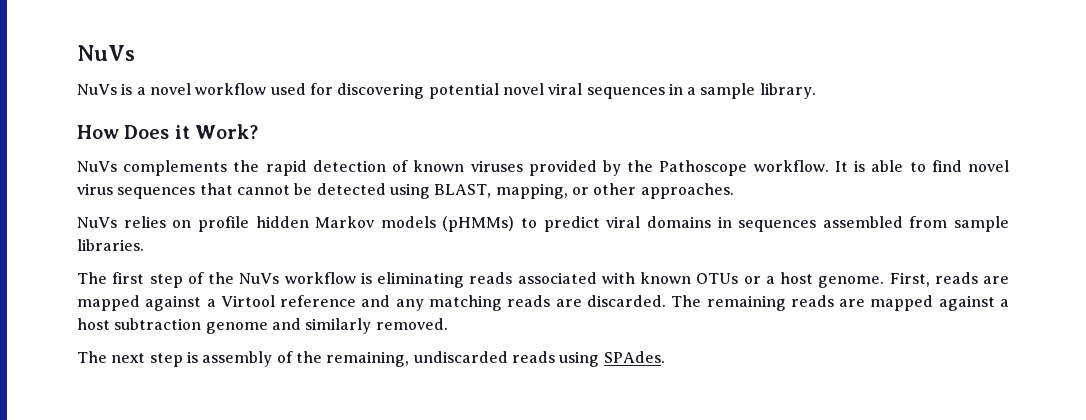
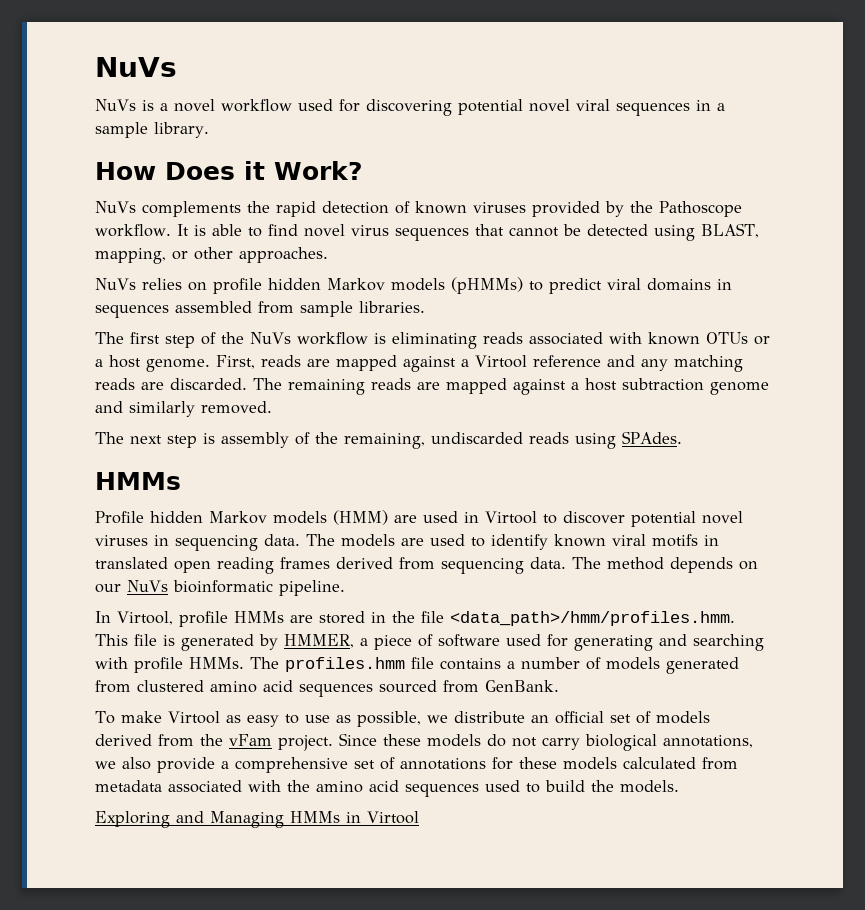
(665, 357) none -> [95,472,181,490] [95,510,743,527] [95,534,719,551] [95,557,758,574] [95,580,345,596] [95,611,735,627] [95,634,764,651] [95,657,739,674] [95,680,559,697] [95,711,710,727] [95,733,753,751] [95,757,738,773] [95,780,679,797] [95,811,419,828] // HMMs // Profile hidden Markov models (HMM) are used in Virtool to discover potential novel viruses in sequencing data. The models are used to identify known viral motifs in translated open reading frames derived from sequencing data. The method depends on our NuVs bioinformatic pipeline. // In Virtool, profile HMMs are stored in the file <data_path>/hmm/profiles.hmm. This file is generated by HMMER, a piece of software used for generating and searching with profile HMMs. The profiles.hmm file contains a number of models generated from clustered amino acid sequences sourced from GenBank. // To make Virtool as easy to use as possible, we distribute an official set of models derived from the vFam project. Since these models do not carry biological annotations, we also provide a comprehensive set of annotations for these models calculated from metadata associated with the amino acid sequences used to build the models. // Exploring and Managing HMMs in Virtool

